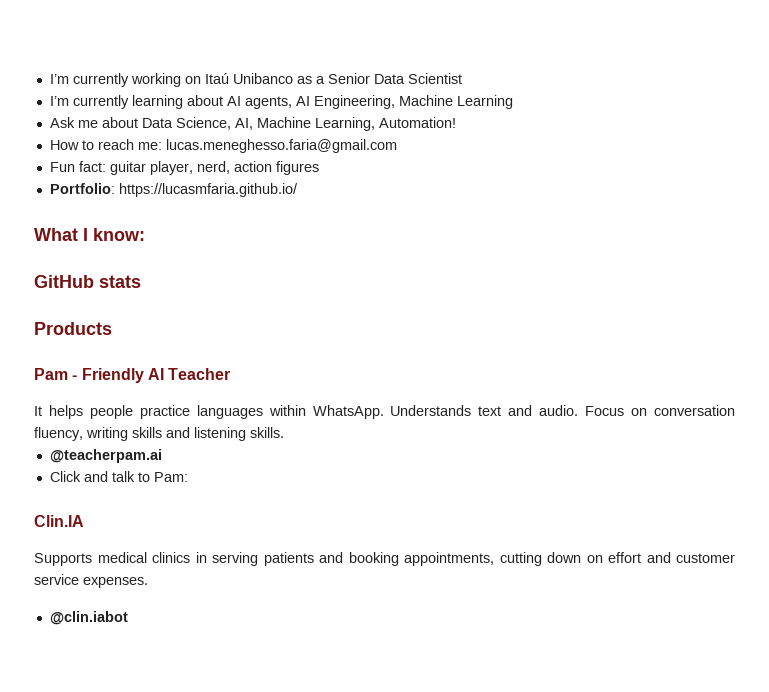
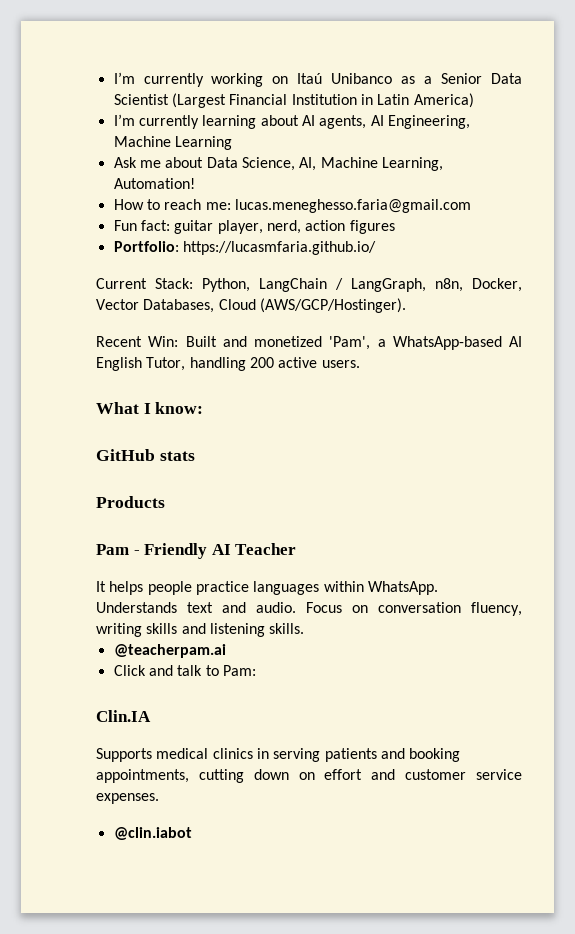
(462, 78) none -> [171,93,474,108] (Largest Financial Institution in Latin America)
(298, 190) none -> [96,278,522,292] [96,298,406,313] [96,336,522,350] [96,357,360,371] // Current Stack: Python, LangChain / LangGraph, n8n, Docker, Vector Databases, Cloud (AWS/GCP/Hostinger). // Recent Win: Built and monetized 'Pam', a WhatsApp-based AI English Tutor, handling 200 active users.

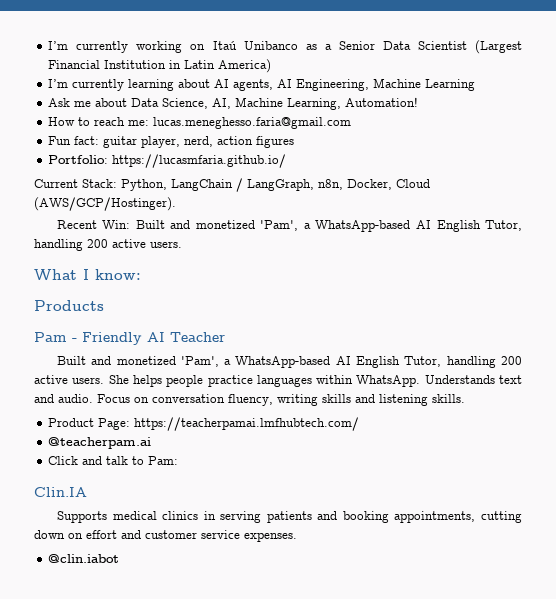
[96,299,215,313] Vector Databases, -> (392, 184) none
[96,449,195,461] // GitHub stats -> (141, 274) none
[96,581,106,592] It -> [56,356,523,368] [34,375,129,384] Built and monetized 'Pam', a WhatsApp-based AI English Tutor, handling 200 active users. She
(305, 628) none -> [48,417,360,431] // Product Page: https://teacherpamai.lmfhubtech.com/

